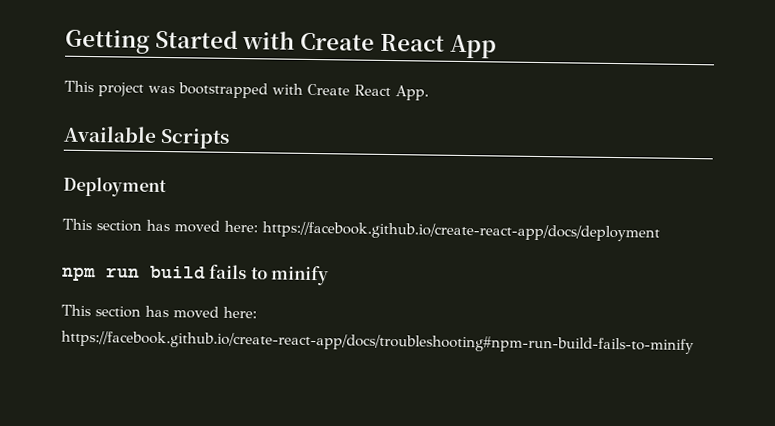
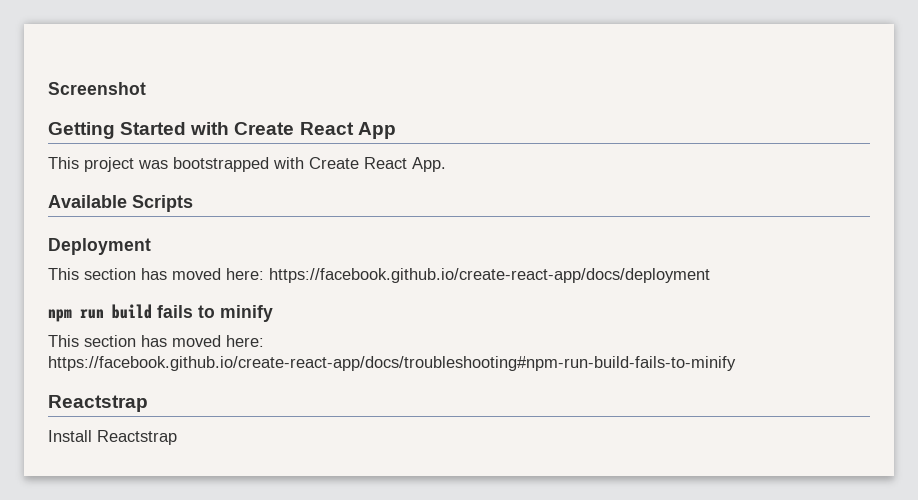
(65, 41) none -> [48,82,146,95] Screenshot //
(694, 342) none -> [48,395,148,412] [48,430,177,445] // Reactstrap // Install Reactstrap

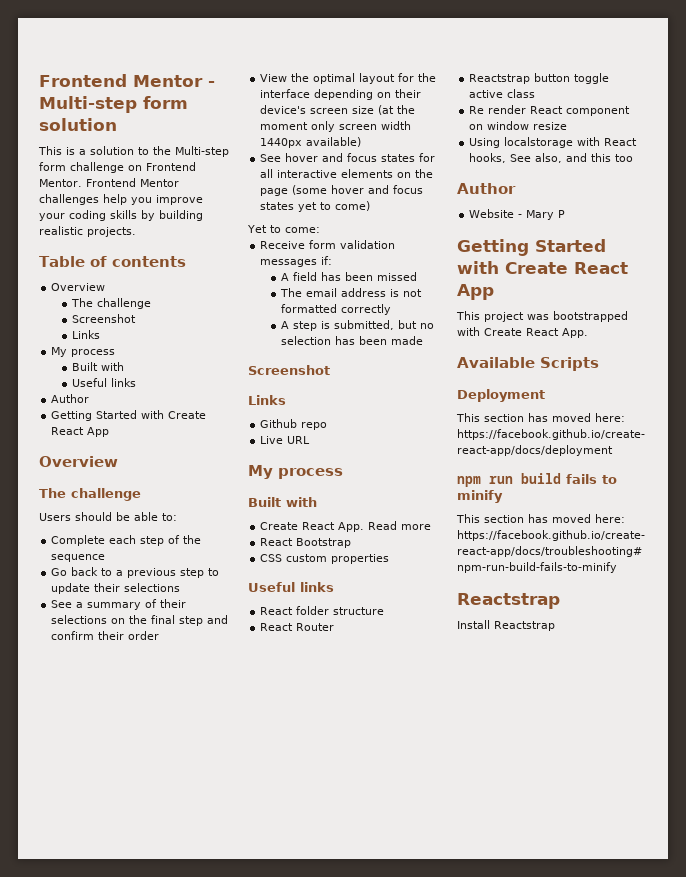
[48,82,146,95] Screenshot -> [39,74,215,87] [39,96,188,113] [39,118,117,131] [38,146,229,157] [39,162,196,173] [39,178,179,187] [39,194,203,205] [39,210,203,221] [39,226,136,237] [39,256,186,267] [51,283,106,291] [70,298,151,309] [71,314,136,323] [71,330,100,339] [51,347,116,357] [71,362,124,371] [71,378,136,387] [51,394,90,403] [51,410,207,421] [51,427,110,437] [39,456,118,467] [39,488,141,501] [39,512,177,521] [51,535,202,546] [51,554,106,562] [51,567,220,578] [51,583,181,594] [51,599,187,610] [51,615,229,626] [51,631,160,640] [260,73,437,84] [260,89,422,100] [260,105,416,115] [260,121,412,132] [260,137,362,148] [260,153,436,162] [260,169,434,178] [260,185,424,196] [260,201,371,212] [247,225,320,233] [260,240,396,249] [260,256,333,267] [280,272,417,281] [279,288,422,297] [280,304,391,315] [280,320,434,331] [280,336,423,345] [248,365,330,375] [248,395,286,405] [260,419,328,430] [260,436,311,444] [248,465,343,479] [248,497,317,507] [260,521,432,532] [260,538,352,548] [260,554,390,564] [248,582,334,592] [260,606,385,615] [260,623,335,631] [469,73,610,84] [469,89,536,98] [469,105,631,116] [469,121,568,130] [469,137,638,148] [469,153,634,163] [457,183,516,194] [469,209,566,220] Frontend Mentor - Multi-step form solution // This is a solution to the Multi-step form challenge on Frontend Mentor. Frontend Mentor challenges help you improve your coding skills by building realistic projects. // Table of contents // Overview // The challenge // Screenshot // Links // My process // Built with // Useful links // Author // Getting Started with Create React App // Overview // The challenge // Users should be able to: // Complete each step of the sequence // Go back to a previous step to update their selections // See a summary of their selections on the final step and confirm their order // View the optimal layout for the interface depending on their device's screen size (at the moment only screen width 1440px available) // See hover and focus states for all interactive elements on the page (some hover and focus states yet to come) // Yet to come: // Receive form validation messages if: // A field has been missed // The email address is not formatted correctly // A step is submitted, but no selection has been made // Screenshot // Links // Github repo // Live URL // My process // Built with // Create React App. Read more // React Bootstrap // CSS custom properties // Useful links // React folder structure // React Router // Reactstrap button toggle active class // Re render React component on window resize // Using localstorage with React hooks, See also, and this too // Author // Website - Mary P

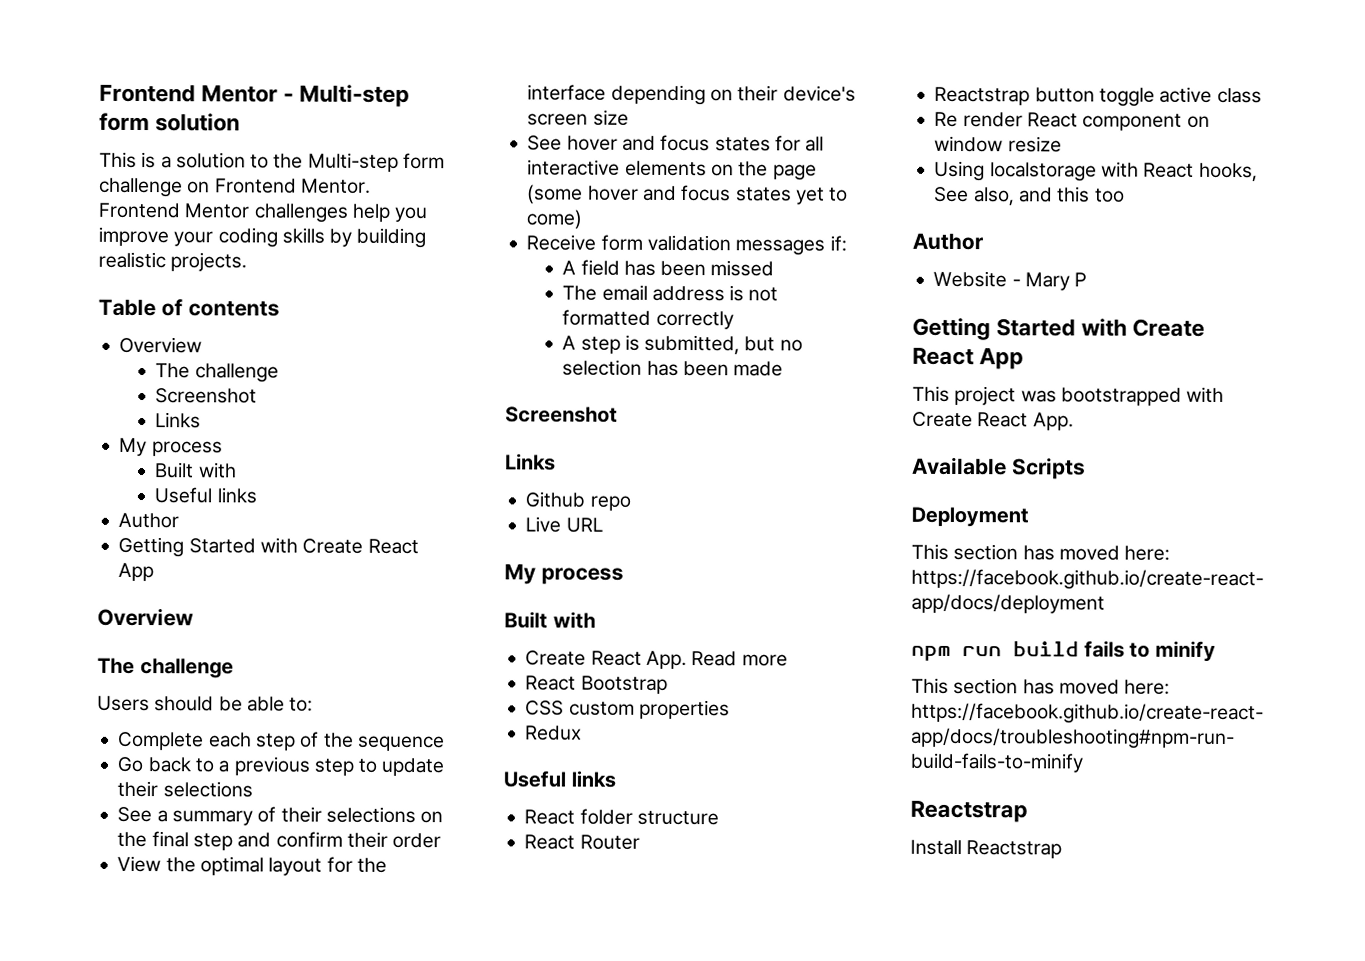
[378,105,416,115] [260,121,412,132] [260,137,362,148] (at the moment only screen width 1440px available) -> (629, 117) none
[247,225,320,233] // Yet to come: -> (583, 219) none
(390, 559) none -> [525,725,583,741] // Redux

